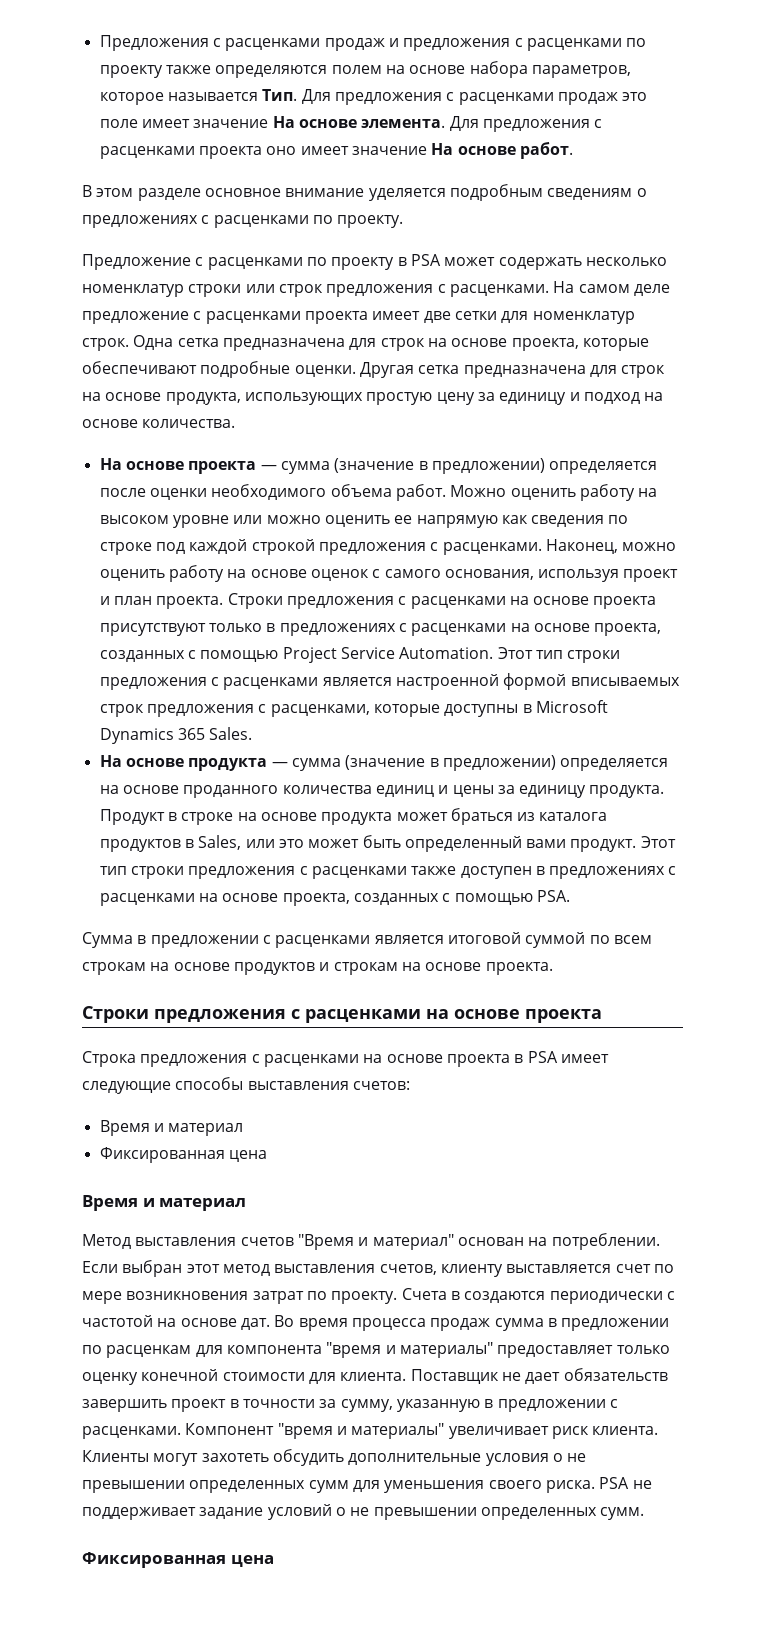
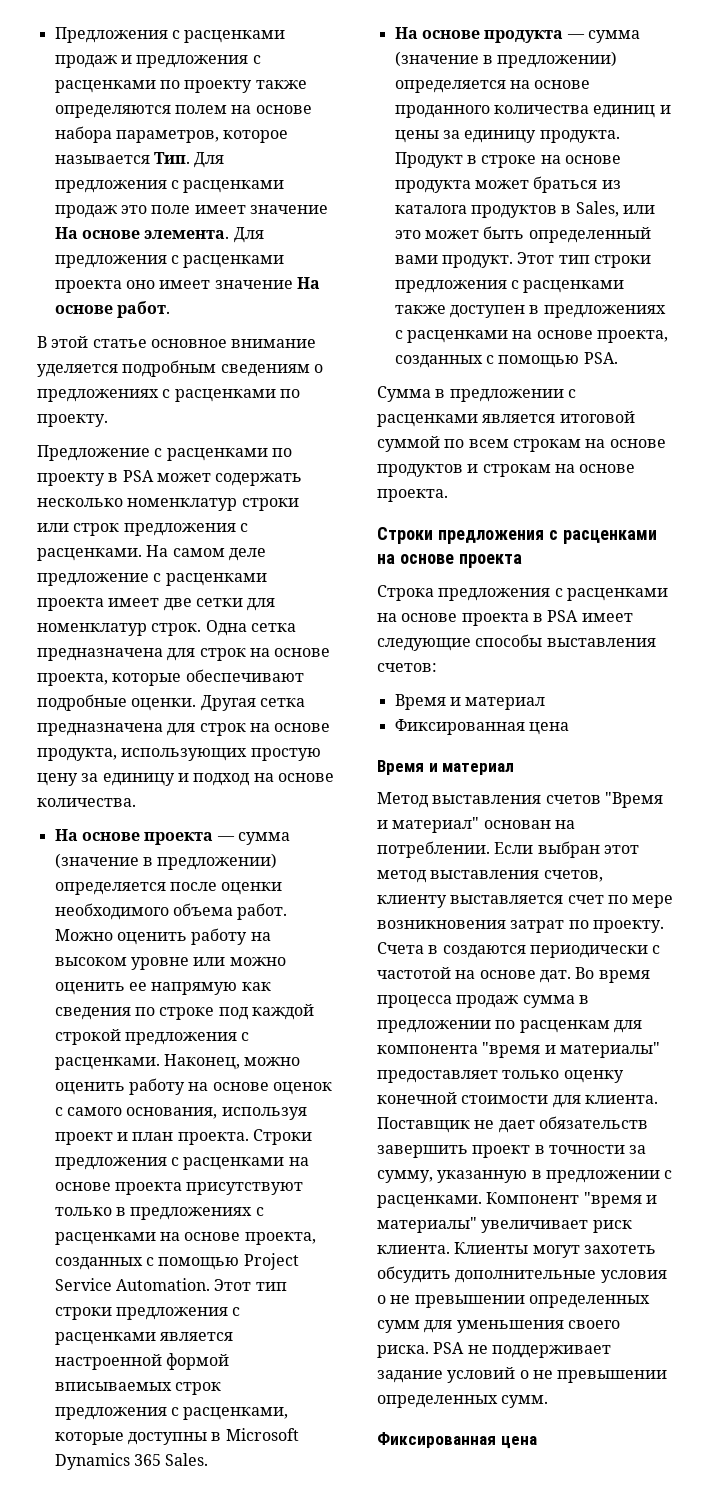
[96,188,201,201] этом разделе -> [51,336,147,348] этой статье

